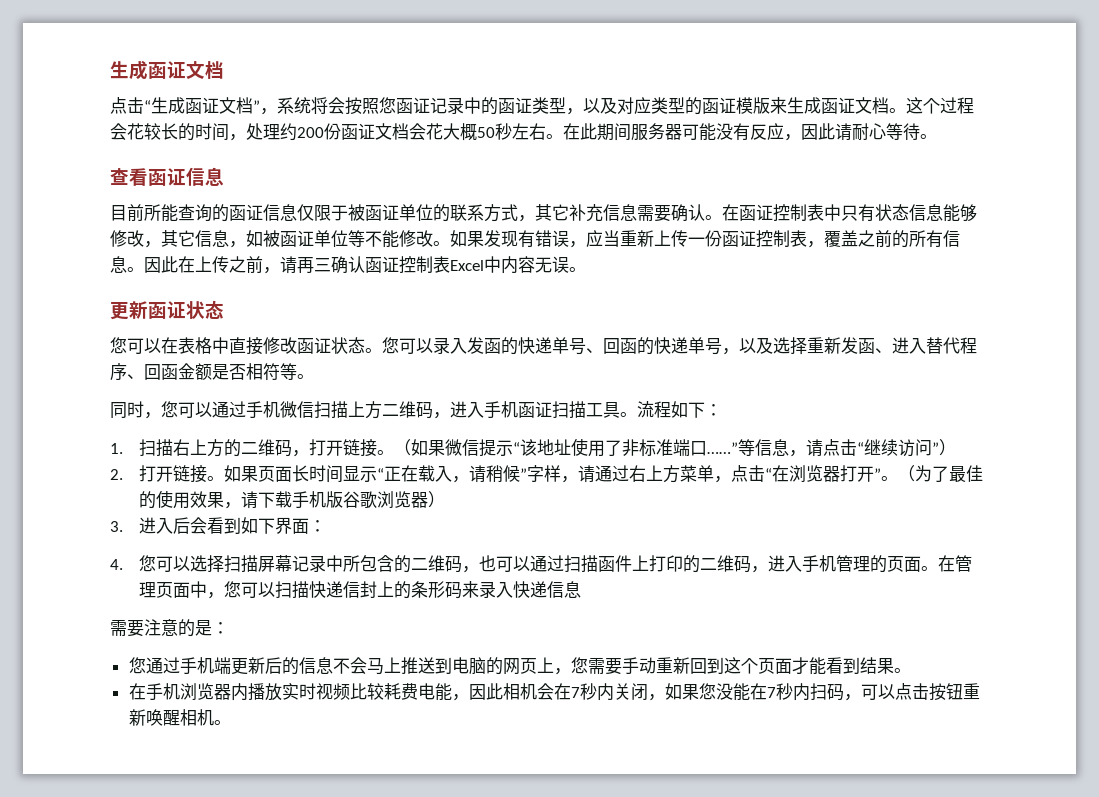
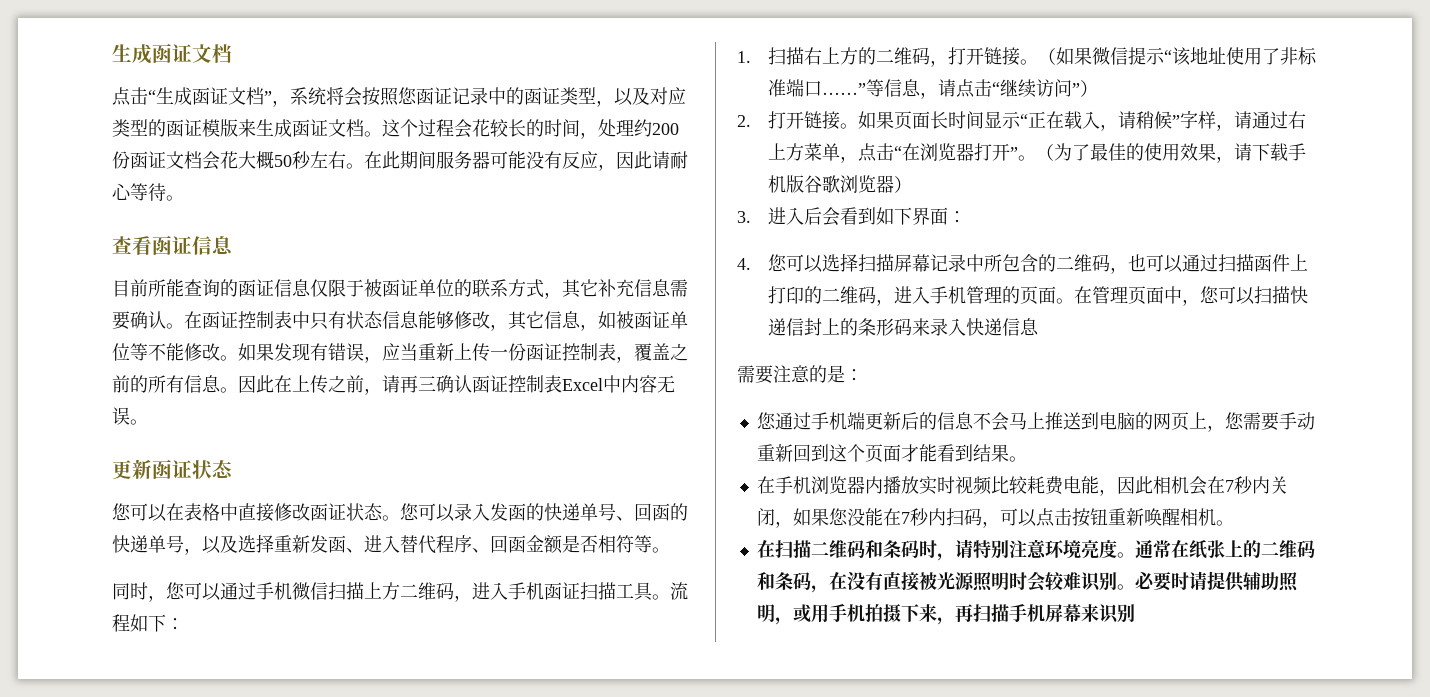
(231, 722) none -> [756,539,1315,561] [756,571,1298,593] [756,604,1135,625] // 在扫描二维码和条码时，请特别注意环境亮度。通常在纸张上的二维码和条码，在没有直接被光源照明时会较难识别。必要时请提供辅助照明，或用手机拍摄下来，再扫描手机屏幕来识别

